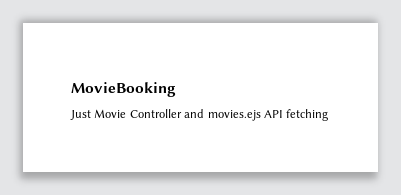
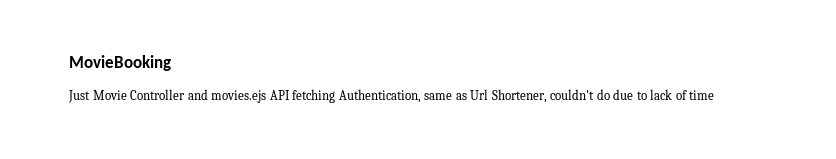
(329, 115) none -> [338,89,715,103] Authentication, same as Url Shortener, couldn't do due to lack of time

